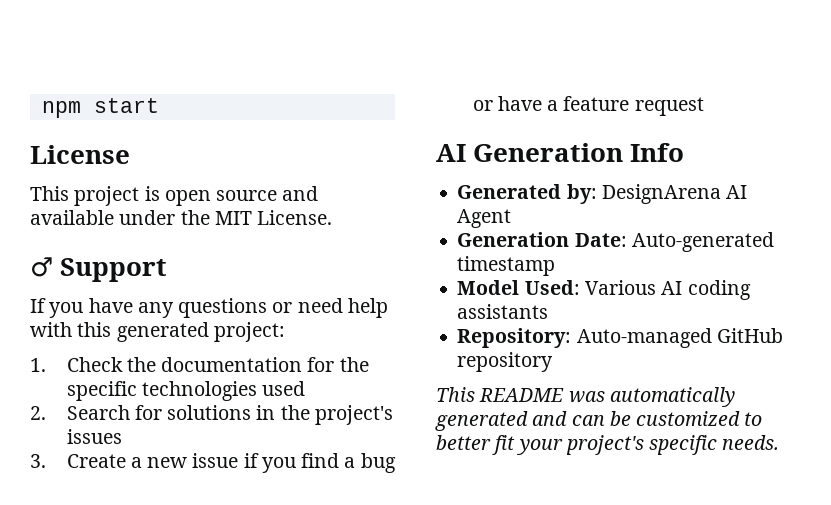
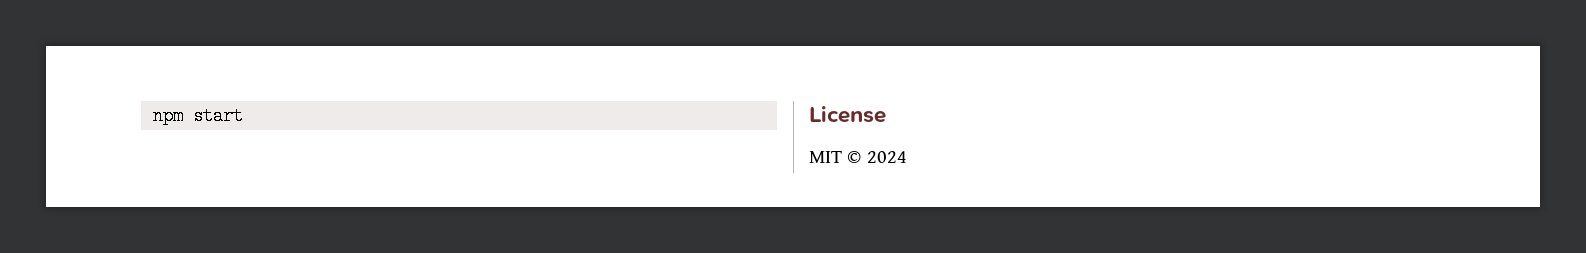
[30,186,319,206] [30,210,333,225] [30,257,168,282] [30,298,388,318] [30,322,285,342] [30,357,369,372] [66,381,306,401] [30,405,393,425] [66,429,122,444] [30,453,396,473] [472,96,704,116] [436,143,685,162] [457,184,748,204] [457,209,512,228] [457,232,774,252] [457,256,556,276] [457,280,751,300] [457,304,549,319] [457,328,783,348] [457,352,554,372] [436,387,735,407] [435,411,763,431] [436,435,780,455] This project is open source and available under the MIT License. // ♂ Support // If you have any questions or need help with this generated project: // 1. Check the documentation for the specific technologies used // 2. Search for solutions in the project's issues // 3. Create a new issue if you find a bug or have a feature request // AI Generation Info // Generated by: DesignArena AI Agent // Generation Date: Auto-generated timestamp // Model Used: Various AI coding assistants // Repository: Auto-managed GitHub repository // This README was automatically generated and can be customized to better fit your project's specific needs. -> [809,151,907,163] MIT © 2024

